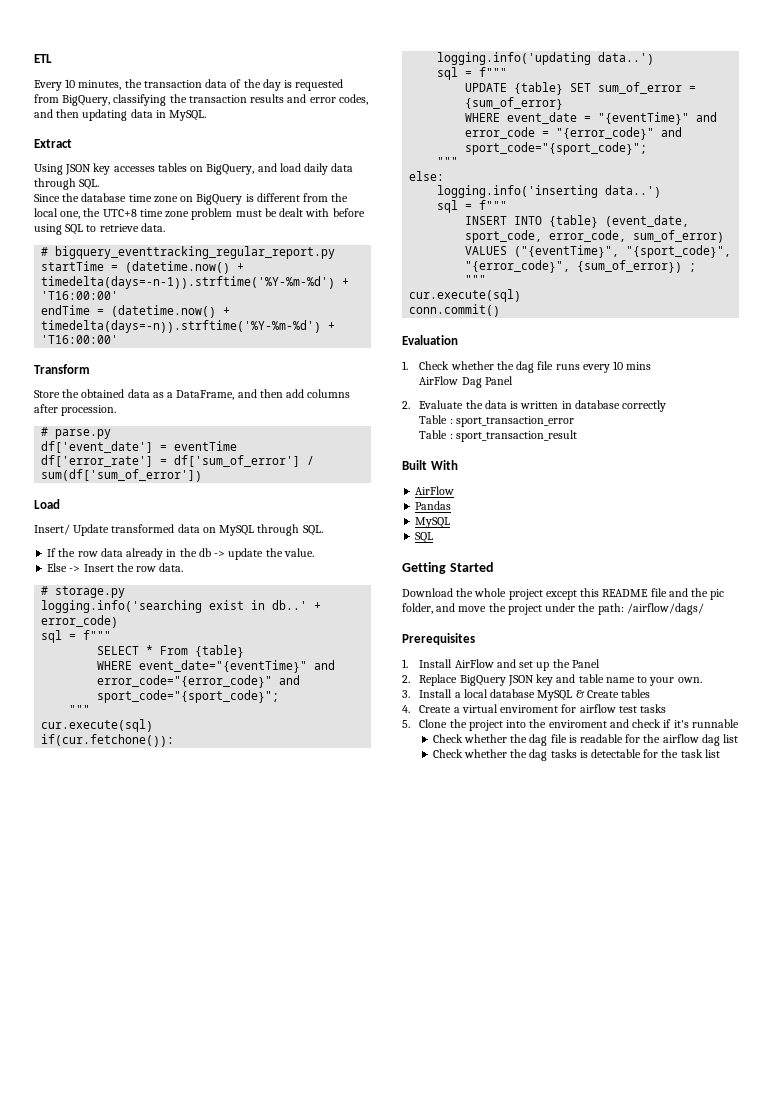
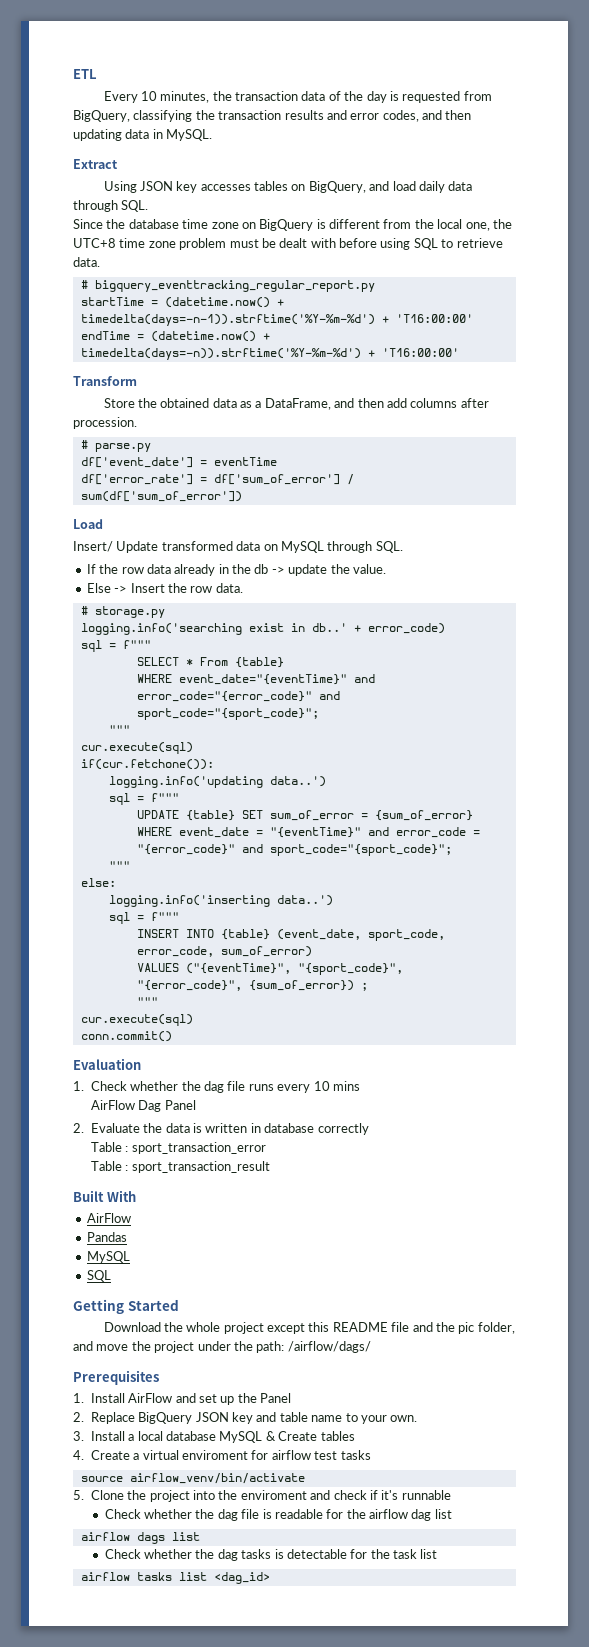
(667, 708) none -> [80,1473,305,1484] // source airflow_venv/bin/activate
(739, 738) none -> [80,1532,200,1544] // airflow dags list
(720, 753) none -> [80,1572,270,1584] // airflow tasks list <dag_id>

